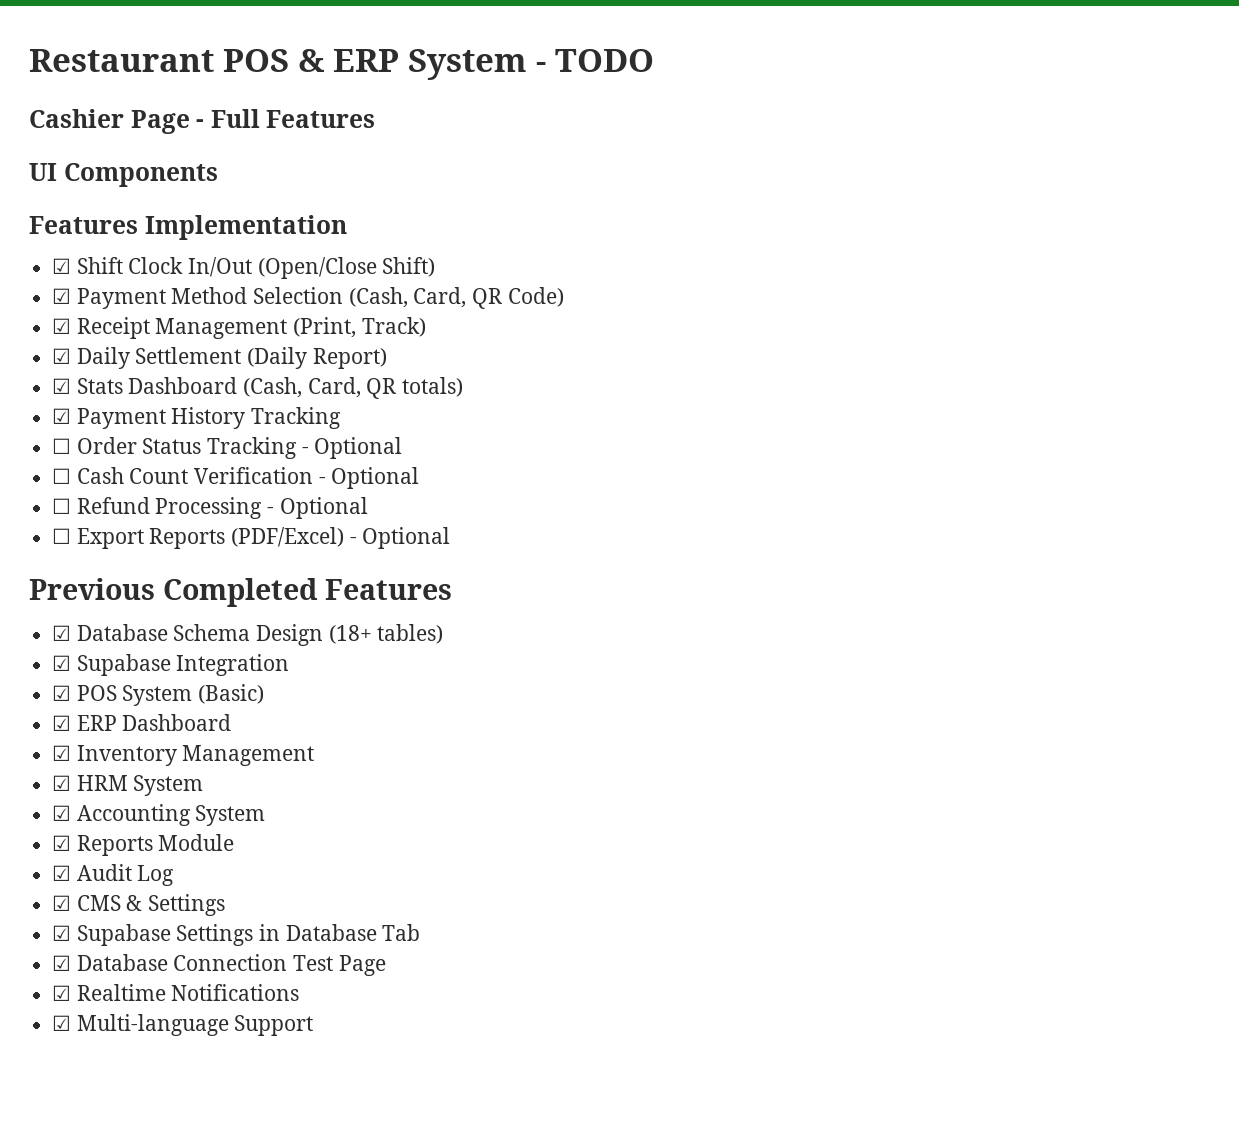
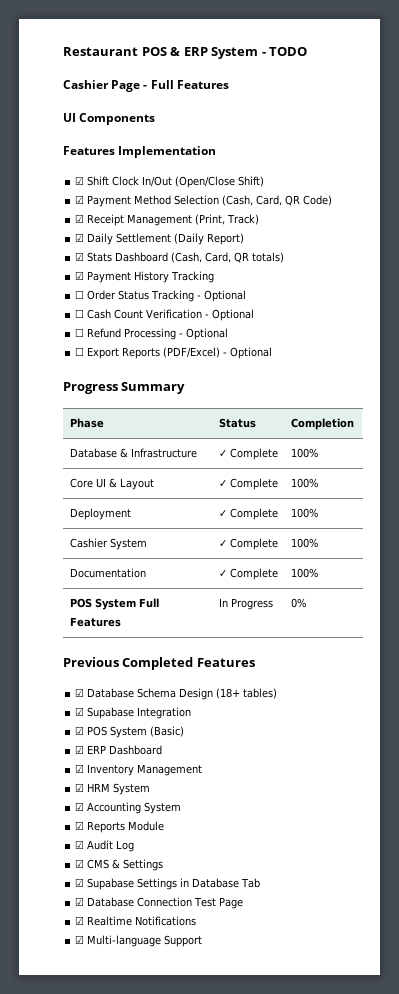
(451, 538) none -> [63,382,186,394] [69,418,104,428] [218,418,256,428] [290,418,354,430] [69,448,197,458] [218,448,278,460] [290,448,318,458] [69,478,154,490] [218,478,278,490] [290,478,318,488] [69,508,131,520] [218,508,278,520] [290,508,318,518] [69,538,147,550] [218,538,278,550] [290,538,318,548] [69,568,146,578] [218,568,278,580] [290,568,318,578] [69,598,159,610] [69,617,121,627] [218,598,273,610] [290,598,306,608] // Progress Summary // Phase | Status | Completion // Database & Infrastructure | ✓ Complete | 100% // Core UI & Layout | ✓ Complete | 100% // Deployment | ✓ Complete | 100% // Cashier System | ✓ Complete | 100% // Documentation | ✓ Complete | 100% // POS System Full Features | In Progress | 0%

